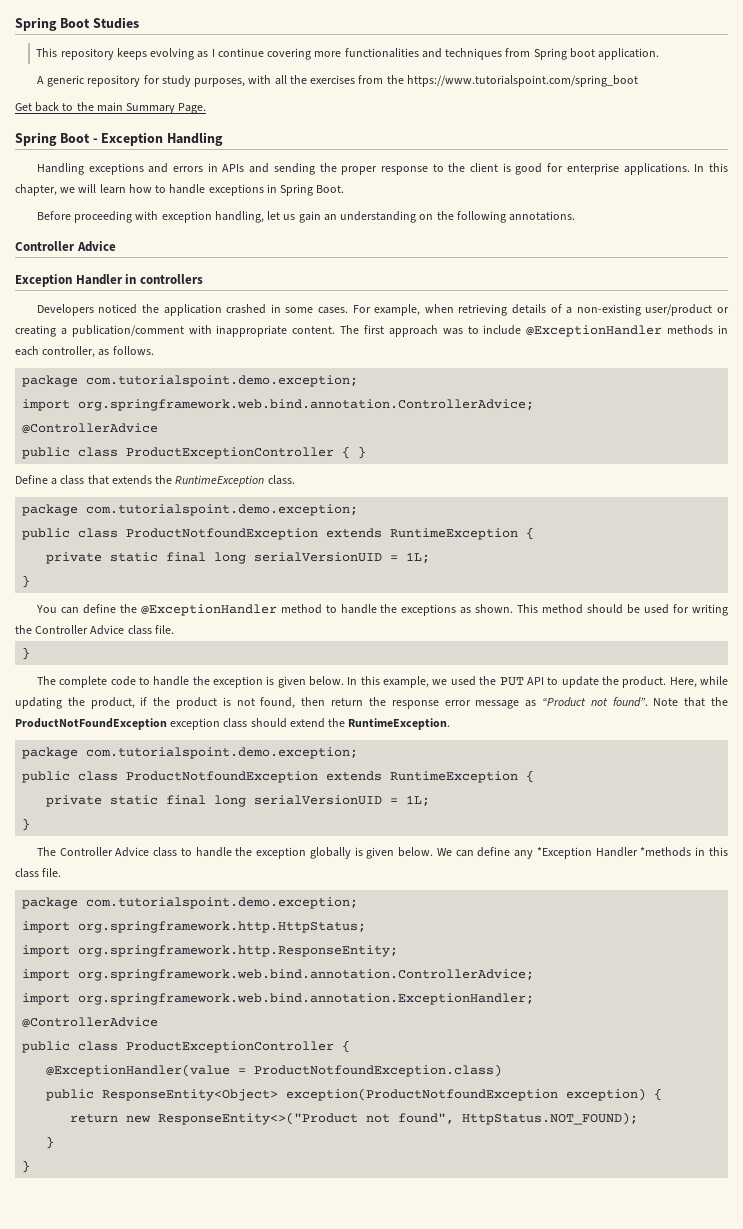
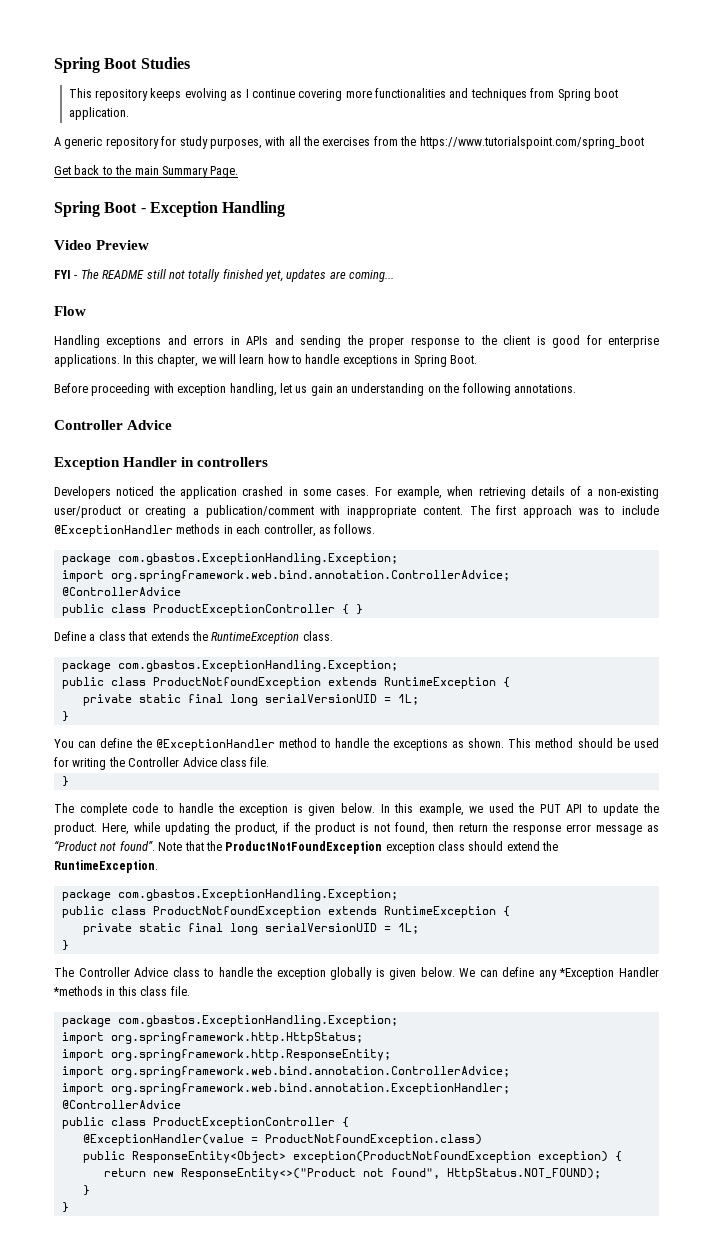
(224, 139) none -> [54,240,150,250] [54,269,395,282] [54,306,86,316] // Video Preview // FYI - The README still not totally finished yet, updates are coming... // Flow
[86,375,359,387] com.tutorialspoint.demo.exception; -> [117,553,398,565] com.gbastos.ExceptionHandling.Exception;
[86,504,359,516] com.tutorialspoint.demo.exception; -> [117,660,398,672] com.gbastos.ExceptionHandling.Exception;
[86,747,359,759] com.tutorialspoint.demo.exception; -> [117,889,398,901] com.gbastos.ExceptionHandling.Exception;
[86,897,359,909] com.tutorialspoint.demo.exception; -> [117,1015,398,1027] com.gbastos.ExceptionHandling.Exception;

